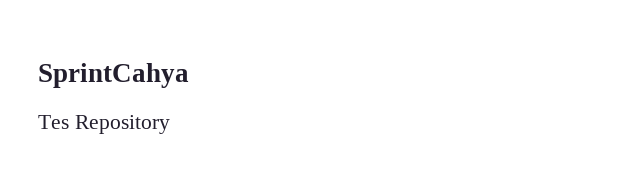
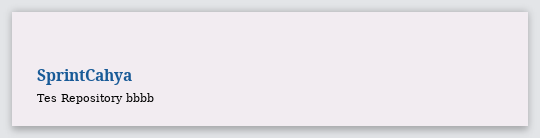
(170, 124) none -> [126,93,154,102] bbbb

